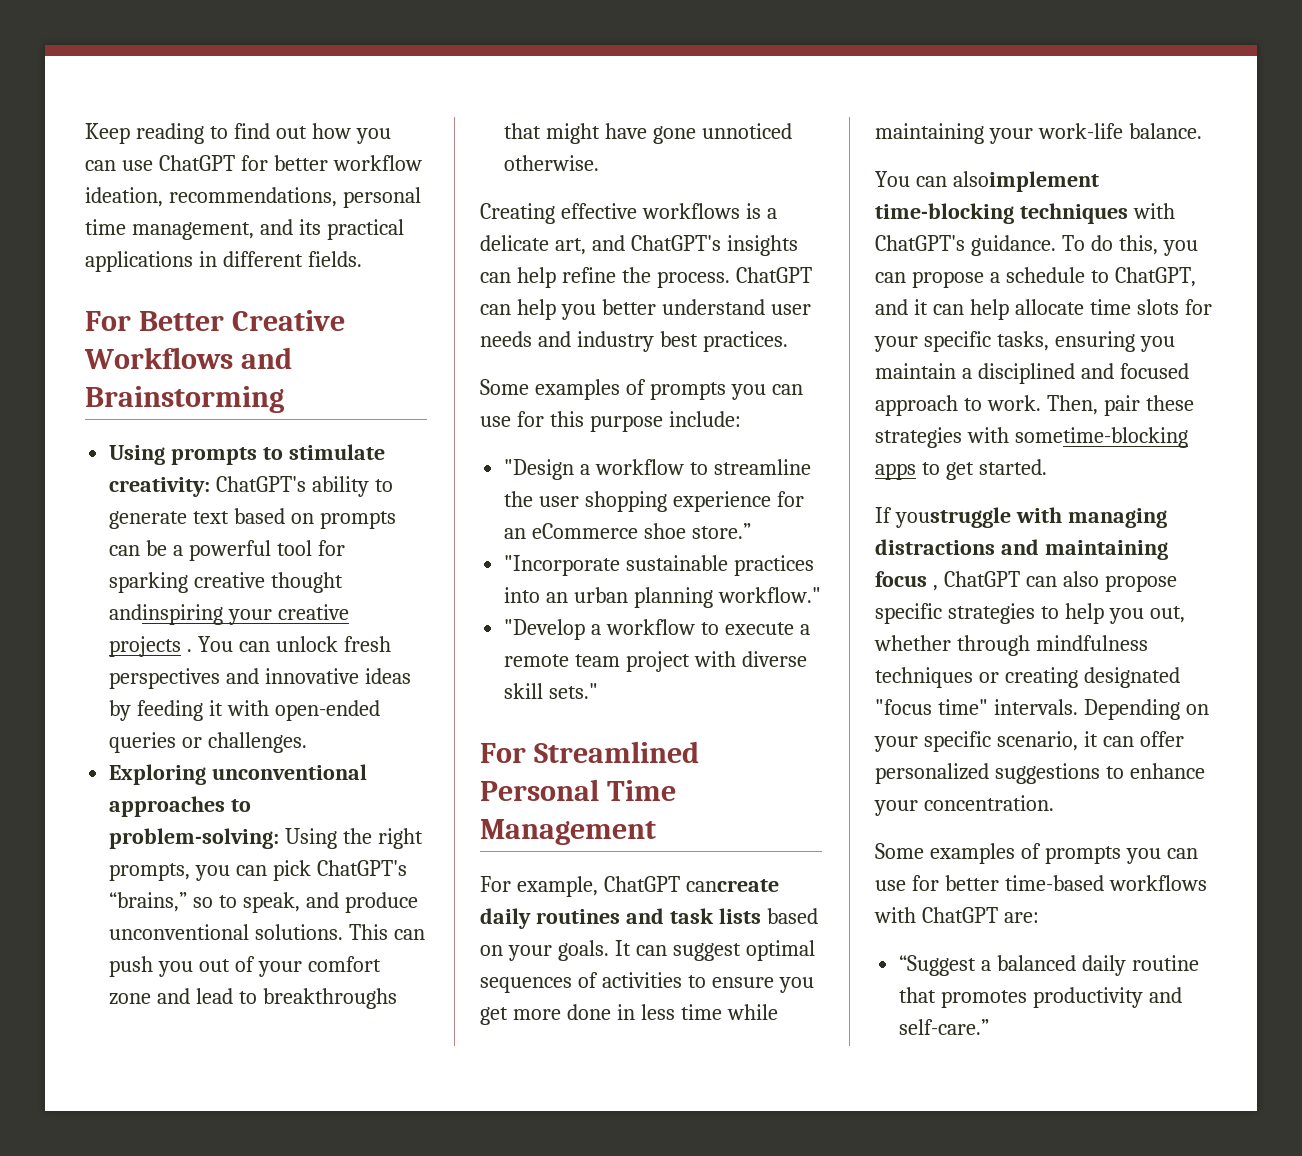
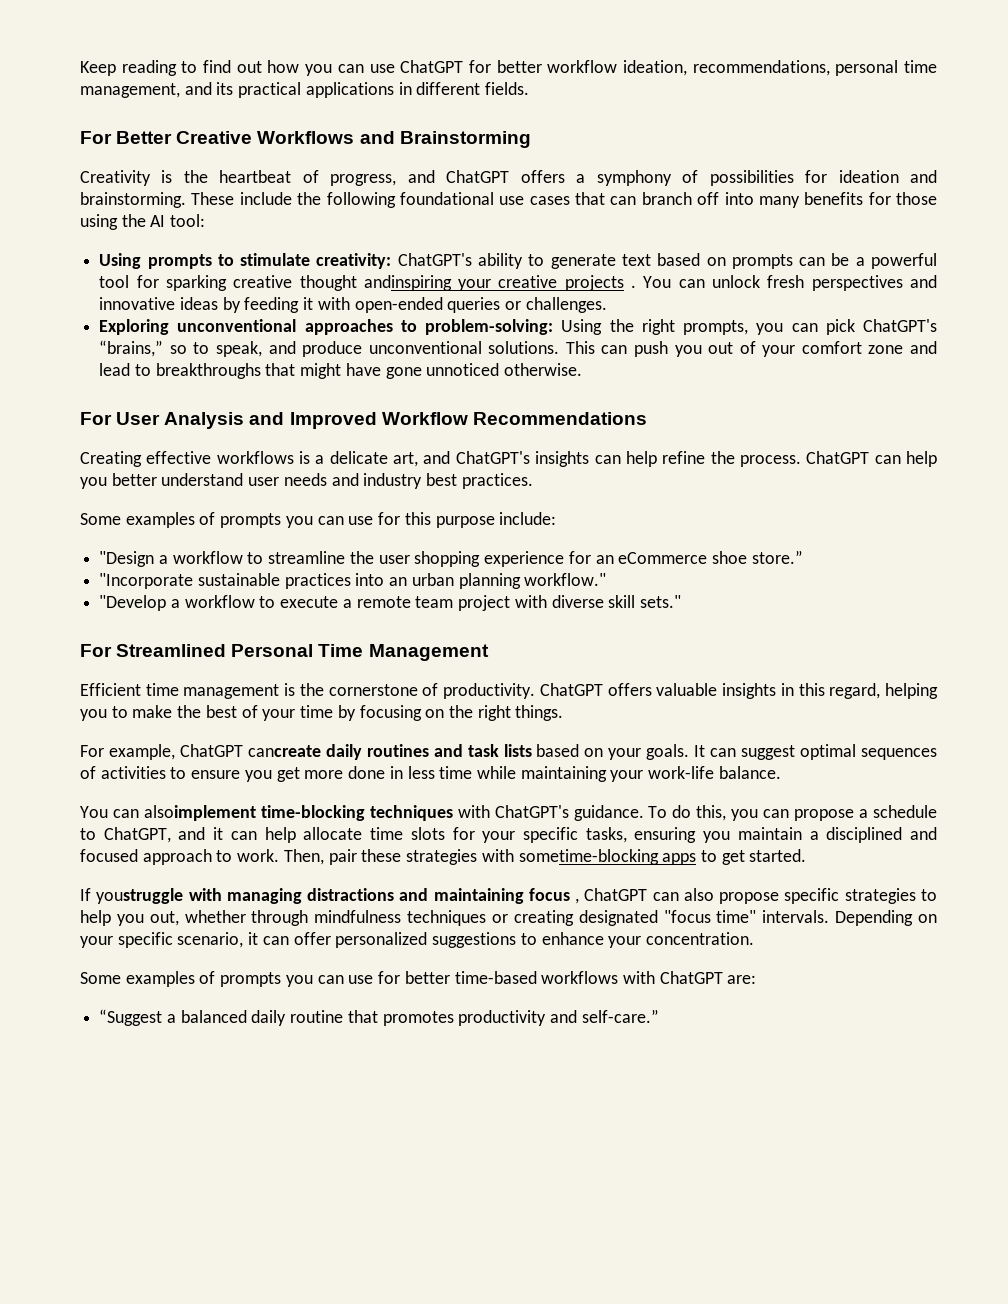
(284, 399) none -> [80,170,938,186] [80,192,937,208] [80,214,206,230] // Creativity is the heartbeat of progress, and ChatGPT offers a symphony of possibilities for ideation and brainstorming. These include the following foundational use cases that can branch off into many benefits for those using the AI tool:
(600, 163) none -> [80,412,647,429] // For User Analysis and Improved Workflow Recommendations
(656, 832) none -> [80,683,939,699] [80,705,564,721] // Efficient time management is the cornerstone of productivity. ChatGPT offers valuable insights in this regard, helping you to make the best of your time by focusing on the right things.

